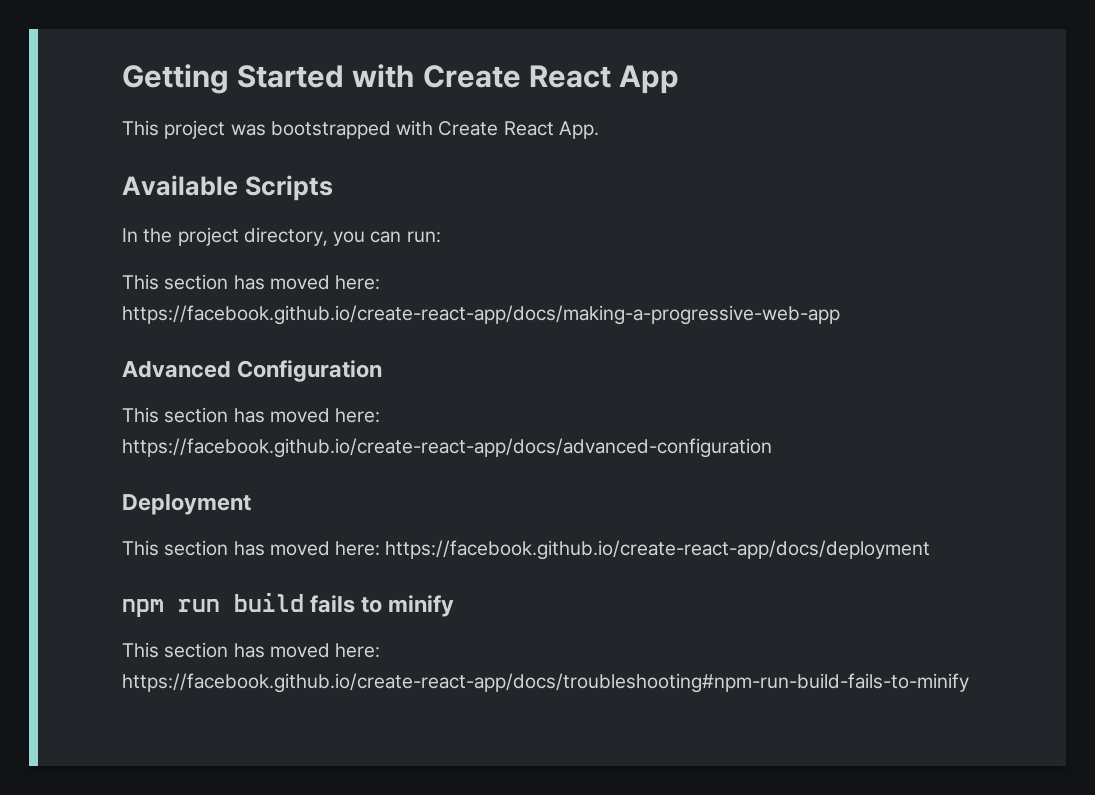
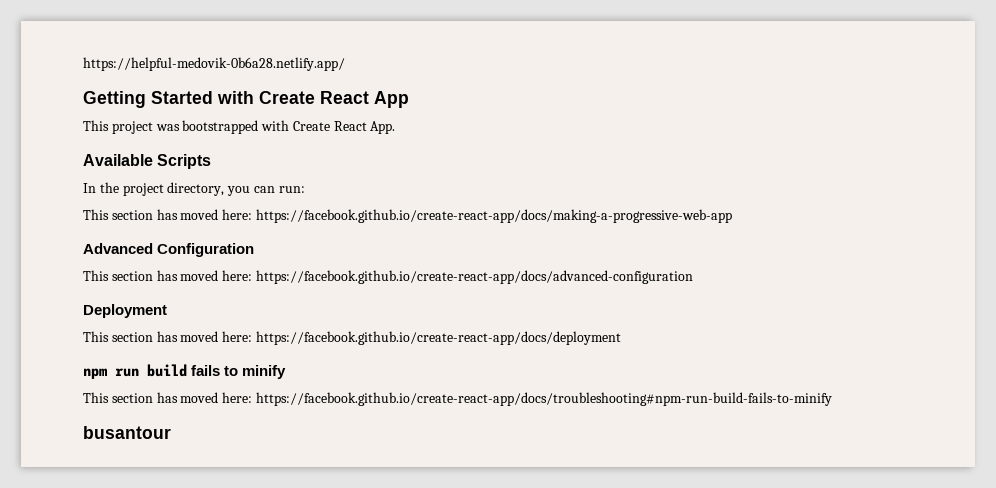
(122, 79) none -> [83,57,345,71] https://helpful-medovik-0b6a28.netlify.app/ //
(969, 683) none -> [83,426,171,439] // busantour

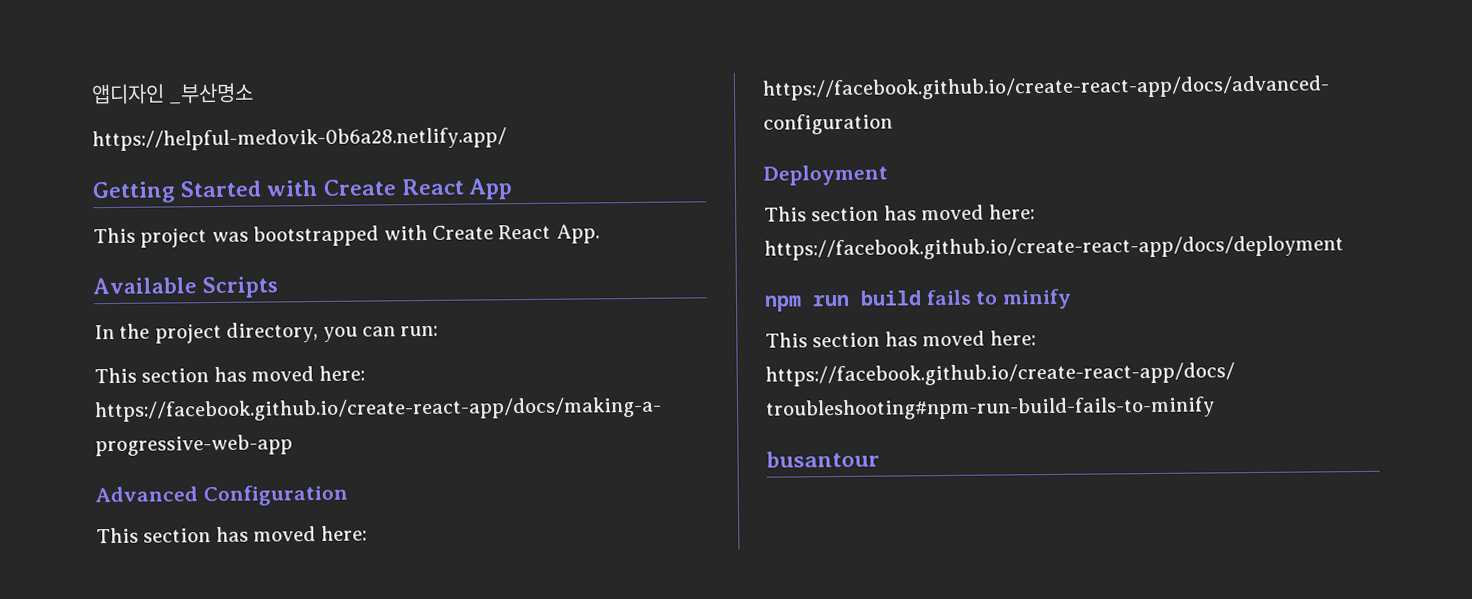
(83, 64) none -> [91,82,255,105] 앱디자인 _부산명소 //

